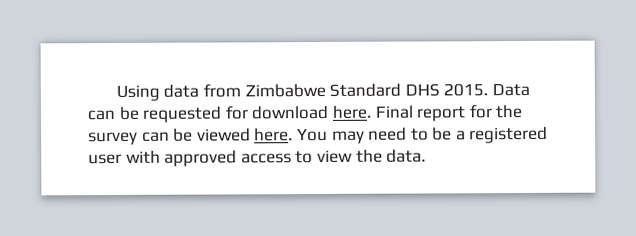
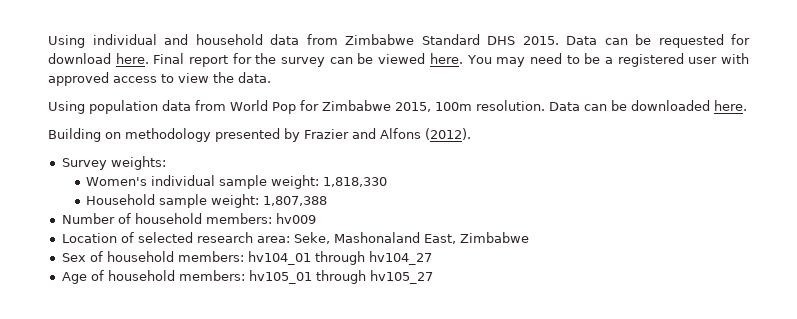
[115,84,160,101] Using -> [48,34,263,48] Using individual and household
(427, 156) none -> [48,100,747,114] [48,128,471,142] [61,156,166,170] [85,175,387,189] [85,194,327,208] [61,213,316,224] [61,232,529,244] [61,251,432,265] [61,270,433,284] // Using population data from World Pop for Zimbabwe 2015, 100m resolution. Data can be downloaded here. // Building on methodology presented by Frazier and Alfons (2012). // Survey weights: // Women's individual sample weight: 1,818,330 // Household sample weight: 1,807,388 // Number of household members: hv009 // Location of selected research area: Seke, Mashonaland East, Zimbabwe // Sex of household members: hv104_01 through hv104_27 // Age of household members: hv105_01 through hv105_27

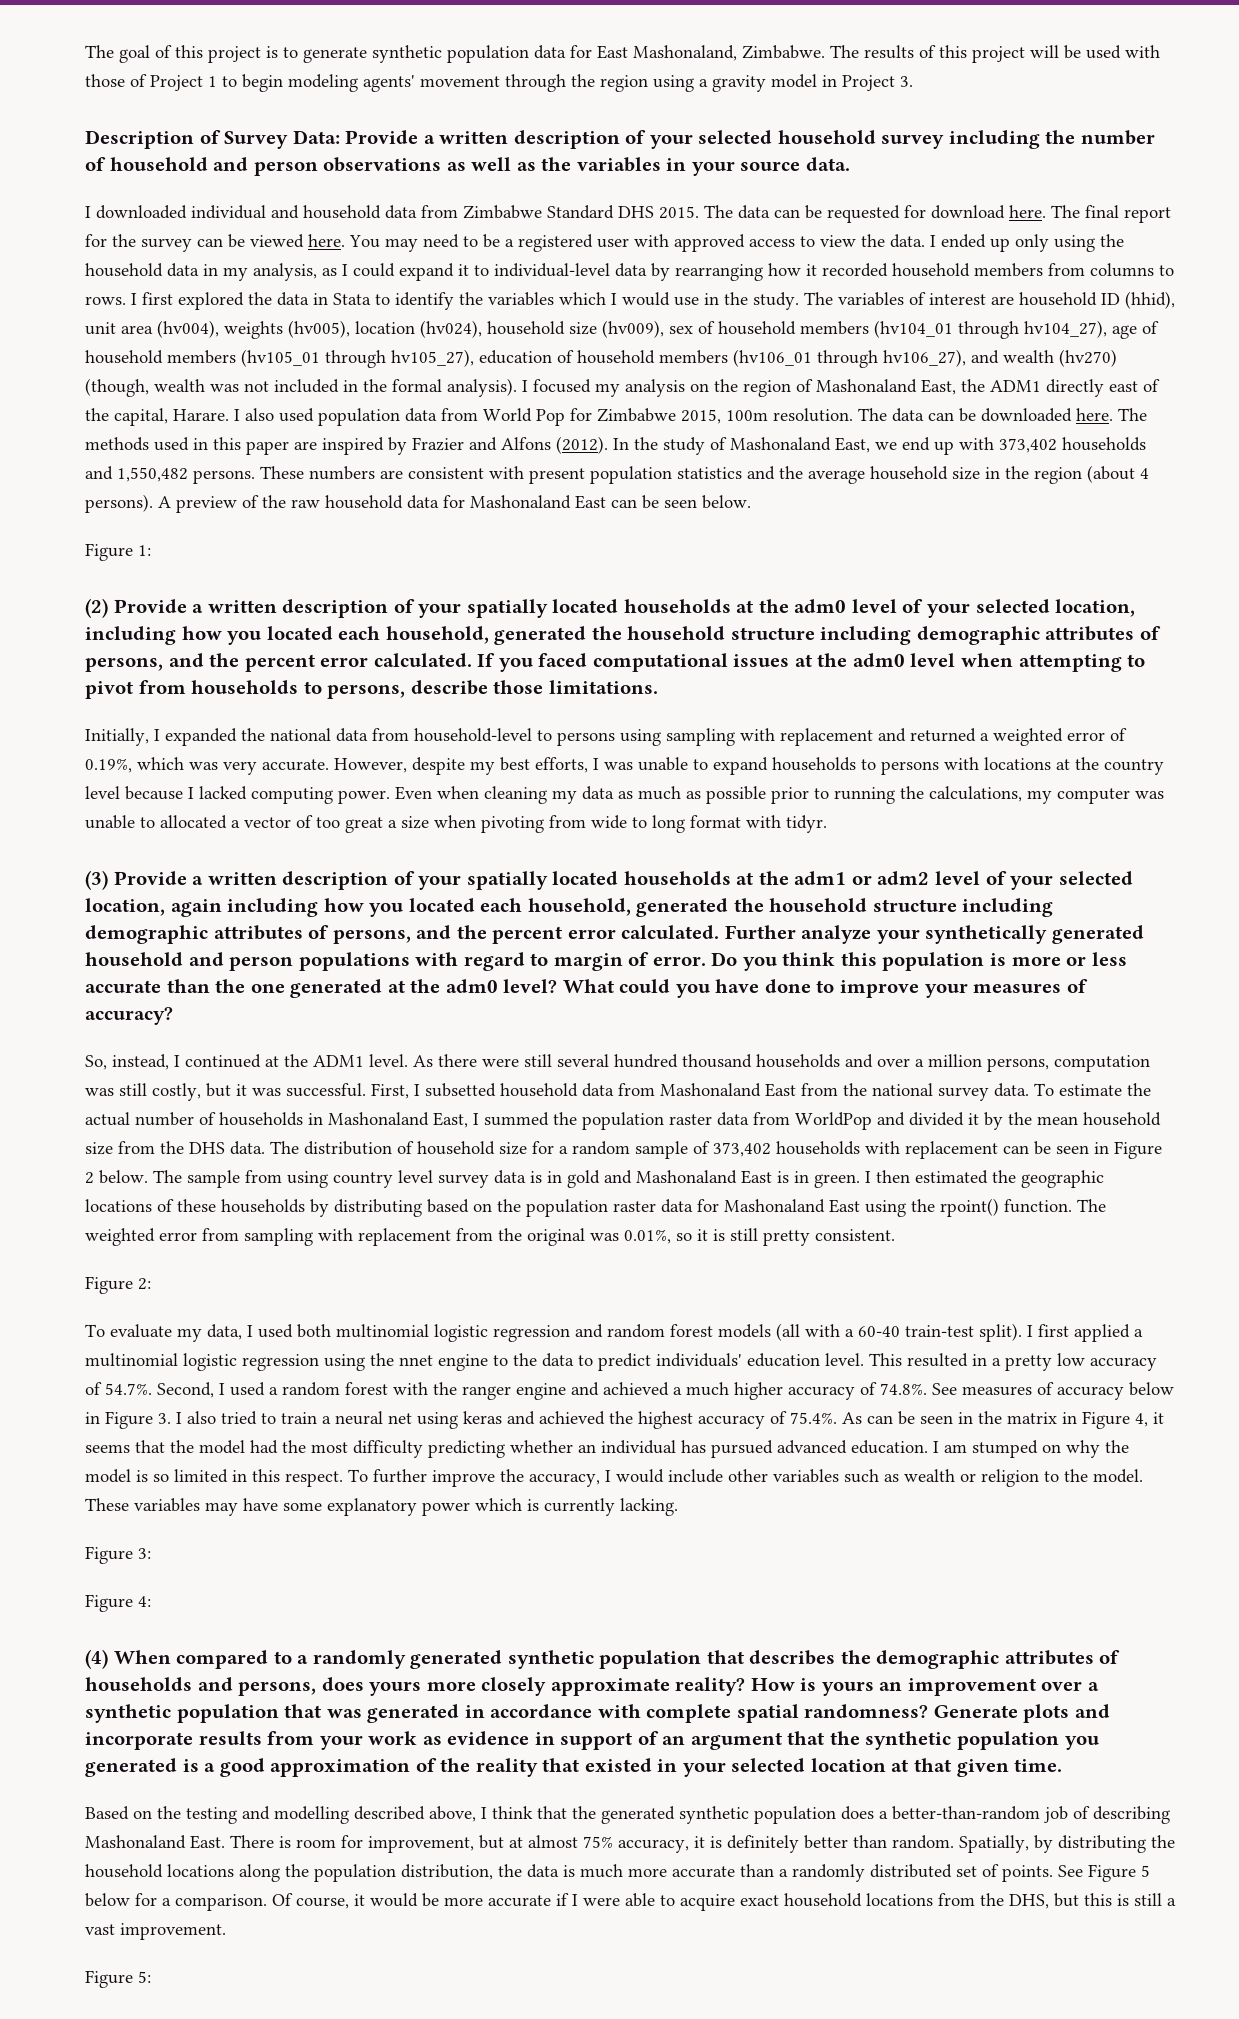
[48,35,85,48] Using -> [85,45,1160,63] [85,74,913,92] [85,130,1156,149] [85,157,850,176] [85,205,187,219] The goal of this project is to generate synthetic population data for East Mashonaland, Zimbabwe. The results of this project will be used with those of Project 1 to begin modeling agents' movement through the region using a gravity model in Project 3. // Description of Survey Data: Provide a written description of your selected household survey including the number of household and person observations as well as the variables in your source data. // I downloaded
[566,36,597,45] Data -> [704,205,770,219] The data
[153,53,185,64] Final -> [1051,205,1119,218] The final
[48,101,85,114] // Using -> [930,234,1124,252] [85,263,1174,281] [85,291,1175,310] [85,320,1159,339] [85,349,1117,368] [85,378,1160,397] [85,408,314,426] I ended up only using the household data in my analysis, as I could expand it to individual-level data by rearranging how it recorded household members from columns to rows. I first explored the data in Stata to identify the variables which I would use in the study. The variables of interest are household ID (hhid), unit area (hv004), weights (hv005), location (hv024), household size (hv009), sex of household members (hv104_01 through hv104_27), age of household members (hv105_01 through hv105_27), education of household members (hv106_01 through hv106_27), and wealth (hv270) (though, wealth was not included in the formal analysis). I focused my analysis on the region of Mashonaland East, the ADM1 directly east of the capital, Harare. I also used
[549,102,580,111] Data -> [858,408,924,422] The data
[48,128,280,142] // Building on methodology presented -> [1118,408,1147,421] [85,437,384,455] The methods used in this paper are inspired
[61,156,166,170] [85,175,387,189] [85,194,327,208] [61,213,316,224] [61,232,529,244] [61,251,432,265] [61,270,433,284] // Survey weights: // Women's individual sample weight: 1,818,330 // Household sample weight: 1,807,388 // Number of household members: hv009 // Location of selected research area: Seke, Mashonaland East, Zimbabwe // Sex of household members: hv104_01 through hv104_27 // Age of household members: hv105_01 through hv105_27 -> [613,437,1146,455] [85,465,1149,484] [85,494,751,513] [85,543,151,561] [85,598,1136,618] [85,626,1161,645] [85,653,1146,672] [85,680,658,699] [85,728,1127,746] [85,757,1164,775] [85,786,1164,804] [85,815,827,833] [85,870,1133,890] [85,898,1054,917] [85,925,1144,944] [85,952,1127,971] [85,979,1088,998] [85,1007,173,1025] [85,1054,1150,1072] [85,1083,1151,1101] [85,1112,1161,1130] [85,1141,1162,1159] [85,1170,1104,1188] [85,1198,1106,1217] [85,1228,895,1246] [85,1276,151,1294] [85,1323,1143,1342] [85,1353,1157,1371] [85,1382,1174,1400] [85,1411,1164,1429] [85,1440,1129,1458] [85,1469,1143,1487] [85,1498,678,1516] [85,1546,151,1564] [85,1594,151,1612] [85,1649,1121,1669] [85,1677,1100,1696] [85,1704,1110,1723] [85,1731,1099,1750] [85,1758,1063,1777] [85,1806,1170,1824] [85,1835,1175,1853] [85,1864,1150,1882] [85,1893,1176,1911] [85,1923,226,1940] [85,1970,151,1988] In the study of Mashonaland East, we end up with 373,402 households and 1,550,482 persons. These numbers are consistent with present population statistics and the average household size in the region (about 4 persons). A preview of the raw household data for Mashonaland East can be seen below. // Figure 1: // (2) Provide a written description of your spatially located households at the adm0 level of your selected location, including how you located each household, generated the household structure including demographic attributes of persons, and the percent error calculated. If you faced computational issues at the adm0 level when attempting to pivot from households to persons, describe those limitations. // Initially, I expanded the national data from household-level to persons using sampling with replacement and returned a weighted error of 0.19%, which was very accurate. However, despite my best efforts, I was unable to expand households to persons with locations at the country level because I lacked computing power. Even when cleaning my data as much as possible prior to running the calculations, my computer was unable to allocated a vector of too great a size when pivoting from wide to long format with tidyr. // (3) Provide a written description of your spatially located households at the adm1 or adm2 level of your selected location, again including how you located each household, generated the household structure including demographic attributes of persons, and the percent error calculated. Further analyze your synthetically generated household and person populations with regard to margin of error. Do you think this population is more or less accurate than the one generated at the adm0 level? What could you have done to improve your measures of accuracy? // So, instead, I continued at the ADM1 level. As there were still several hundred thousand households and over a million persons, computation was still costly, but it was successful. First, I subsetted household data from Mashonaland East from the national survey data. To estimate the actual number of households in Mashonaland East, I summed the population raster data from WorldPop and divided it by the mean household size from the DHS data. The distribution of household size for a random sample of 373,402 households with replacement can be seen in Figure 2 below. The sample from using country level survey data is in gold and Mashonaland East is in green. I then estimated the geographic locations of these households by distributing based on the population raster data for Mashonaland East using the rpoint() function. The weighted error from sampling with replacement from the original was 0.01%, so it is still pretty consistent. // Figure 2: // To evaluate my data, I used both multinomial logistic regression and random forest models (all with a 60-40 train-test split). I first applied a multinomial logistic regression using the nnet engine to the data to predict individuals' education level. This resulted in a pretty low accuracy of 54.7%. Second, I used a random forest with the ranger engine and achieved a much higher accuracy of 74.8%. See measures of accuracy below in Figure 3. I also tried to train a neural net using keras and achieved the highest accuracy of 75.4%. As can be seen in the matrix in Figure 4, it seems that the model had the most difficulty predicting whether an individual has pursued advanced education. I am stumped on why the model is so limited in this respect. To further improve the accuracy, I would include other variables such as wealth or religion to the model. These variables may have some explanatory power which is currently lacking. // Figure 3: // Figure 4: // (4) When compared to a randomly generated synthetic population that describes the demographic attributes of households and persons, does yours more closely approximate reality? How is yours an improvement over a synthetic population that was generated in accordance with complete spatial randomness? Generate plots and incorporate results from your work as evidence in support of an argument that the synthetic population you generated is a good approximation of the reality that existed in your selected location at that given time. // Based on the testing and modelling described above, I think that the generated synthetic population does a better-than-random job of describing Mashonaland East. There is room for improvement, but at almost 75% accuracy, it is definitely better than random. Spatially, by distributing the household locations along the population distribution, the data is much more accurate than a randomly distributed set of points. See Figure 5 below for a comparison. Of course, it would be more accurate if I were able to acquire exact household locations from the DHS, but this is still a vast improvement. // Figure 5:

